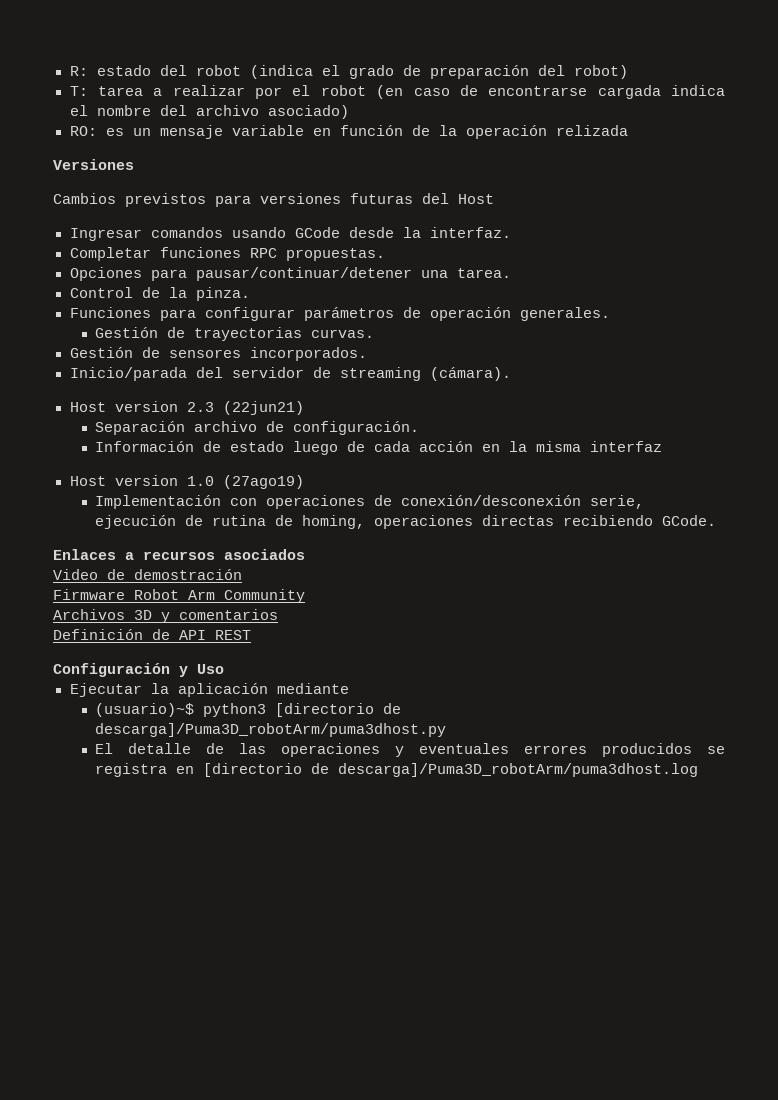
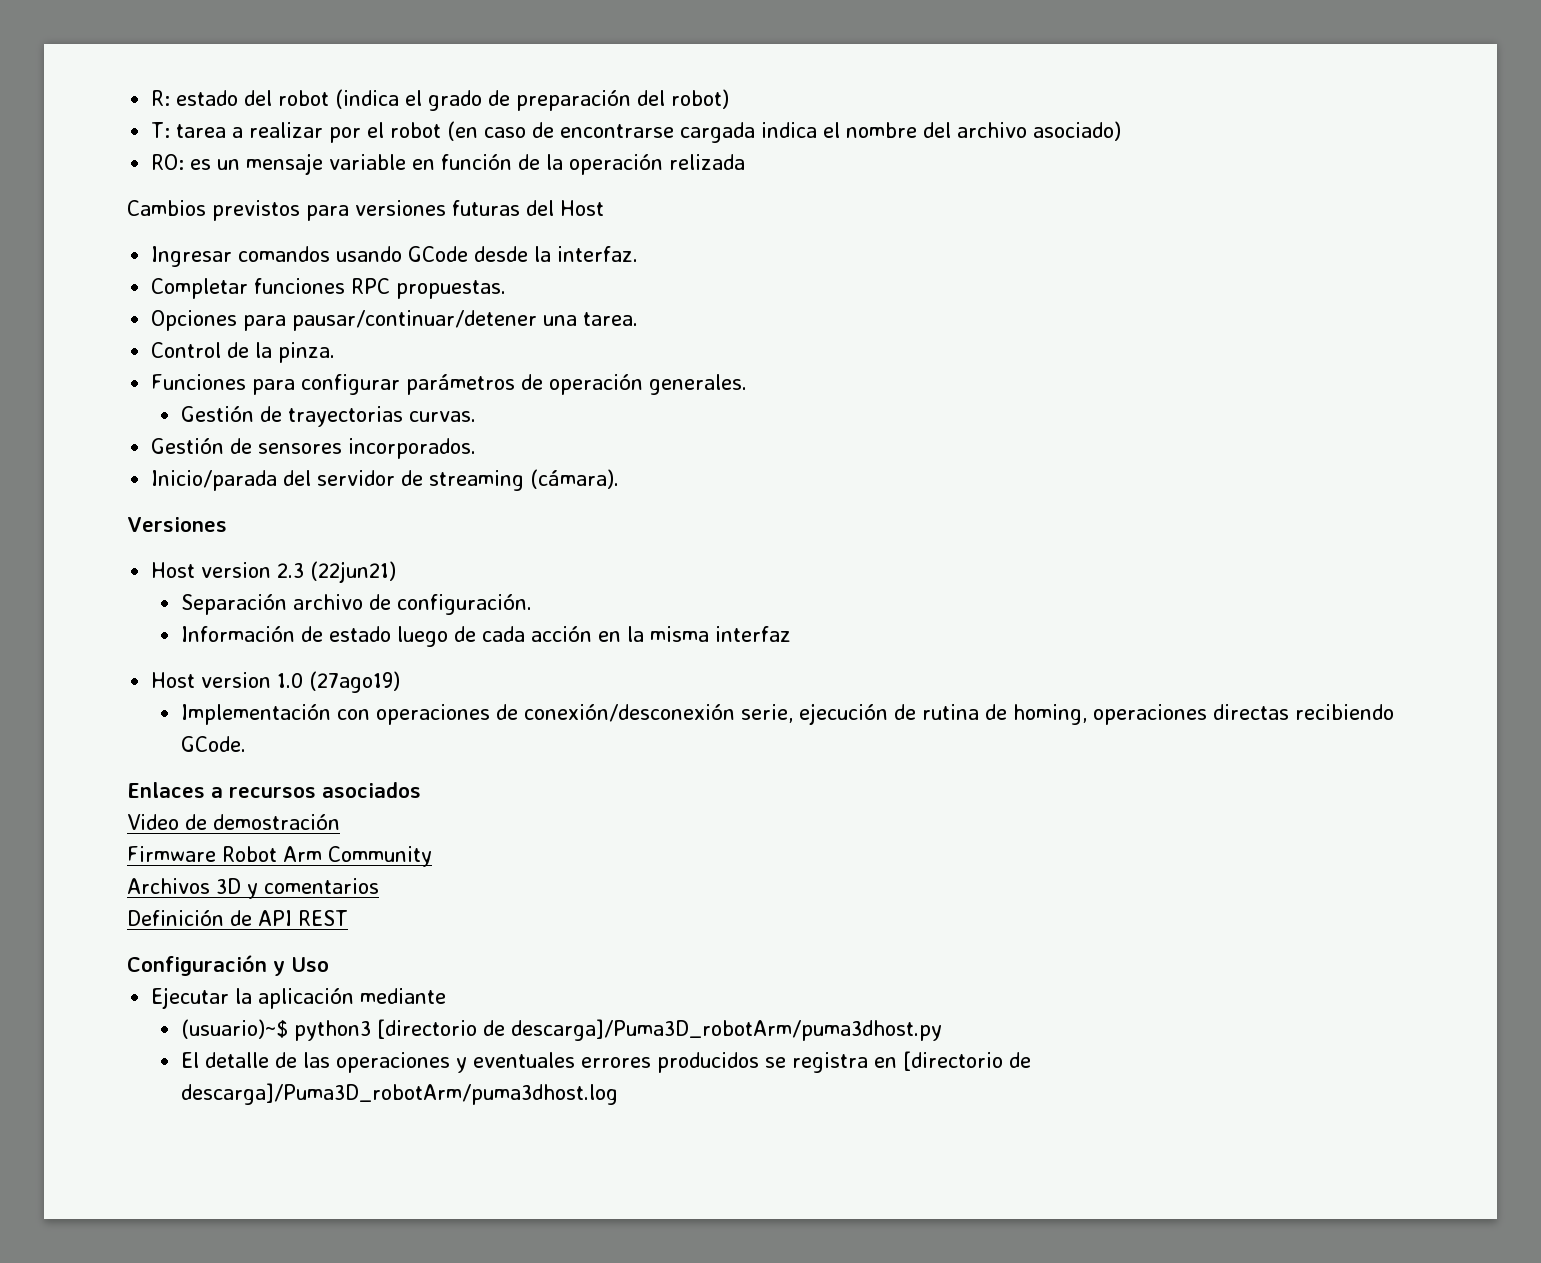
[53,159,134,170] // Versiones -> (746, 162) none
(511, 374) none -> [127,517,227,532] // Versiones

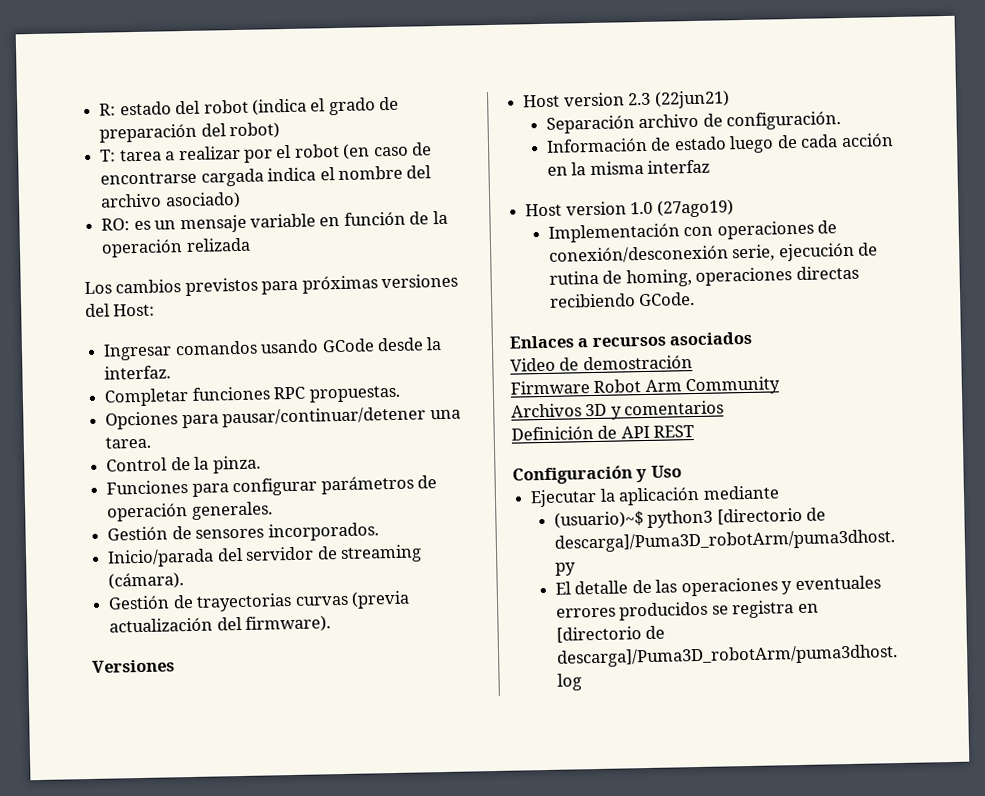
[127,200,604,221] Cambios previstos para versiones futuras del Host -> [84,273,459,297] [85,303,156,318] Los cambios previstos para próximas versiones del Host:
[181,406,477,427] // Gestión de trayectorias curvas. -> (273, 510) none
(620, 479) none -> [108,590,410,612] [109,615,332,633] // Gestión de trayectorias curvas (previa actualización del firmware).

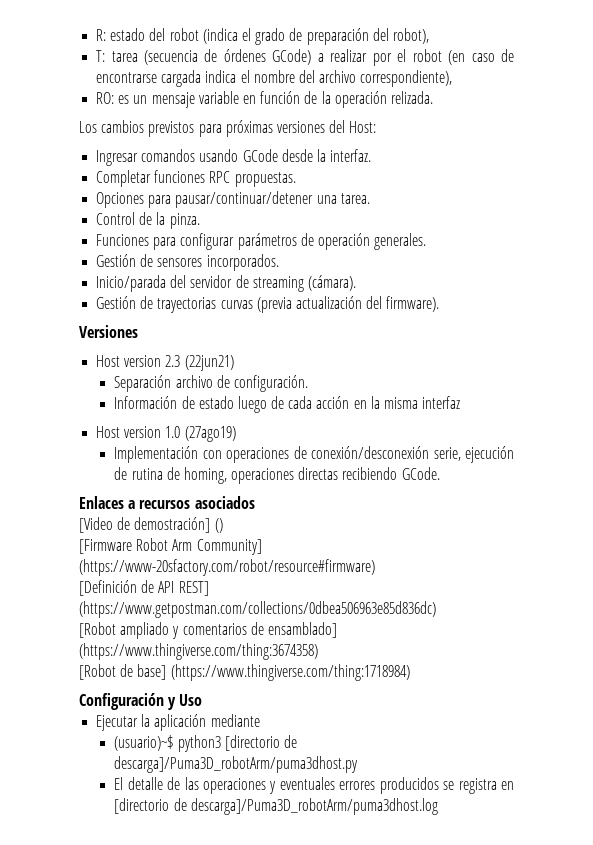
[229,122,281,140] robot) -> [392,28,429,44] robot),
(162, 155) none -> [143,49,312,65] (secuencia de órdenes GCode)
[164,191,241,210] asociado) -> [360,70,453,87] correspondiente),
[185,237,251,253] relizada -> [390,91,433,104] relizada.
[510,355,693,372] [510,376,781,396] [511,400,725,420] [511,425,695,441] Video de demostración // Firmware Robot Arm Community // Archivos 3D y comentarios // Definición de API REST -> [79,517,223,533] [79,538,262,555] [79,559,375,576] [79,580,209,596] [79,601,436,618] [79,622,337,639] [79,643,318,660] [79,664,410,681] [Video de demostración] () // [Firmware Robot Arm Community] (https://www-20sfactory.com/robot/resource#firmware) // [Definición de API REST] (https://www.getpostman.com/collections/0dbea506963e85d836dc) // [Robot ampliado y comentarios de ensamblado] (https://www.thingiverse.com/thing:3674358) // [Robot de base] (https://www.thingiverse.com/thing:1718984)

